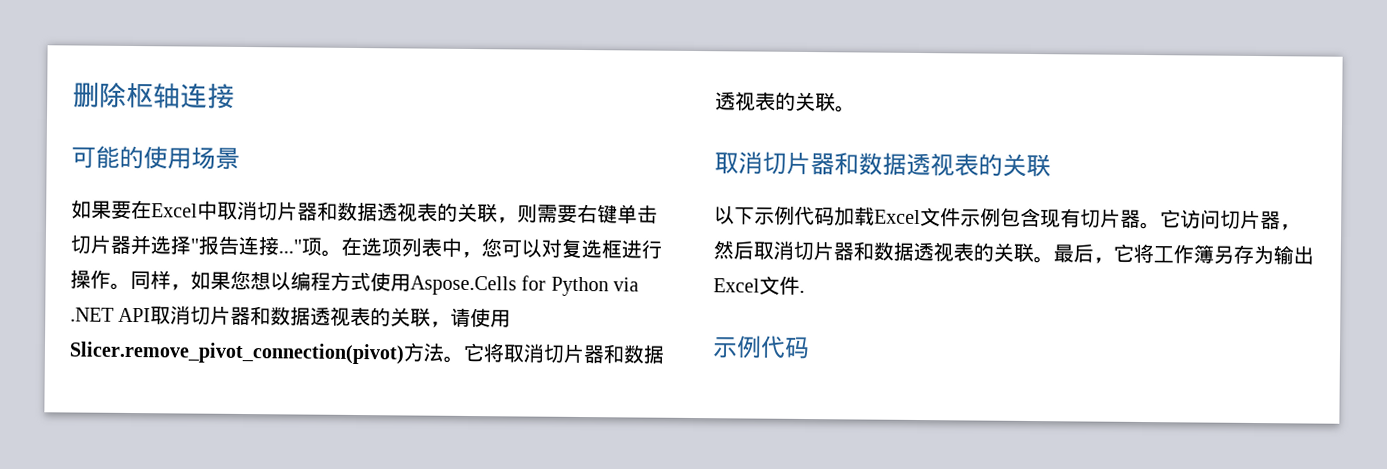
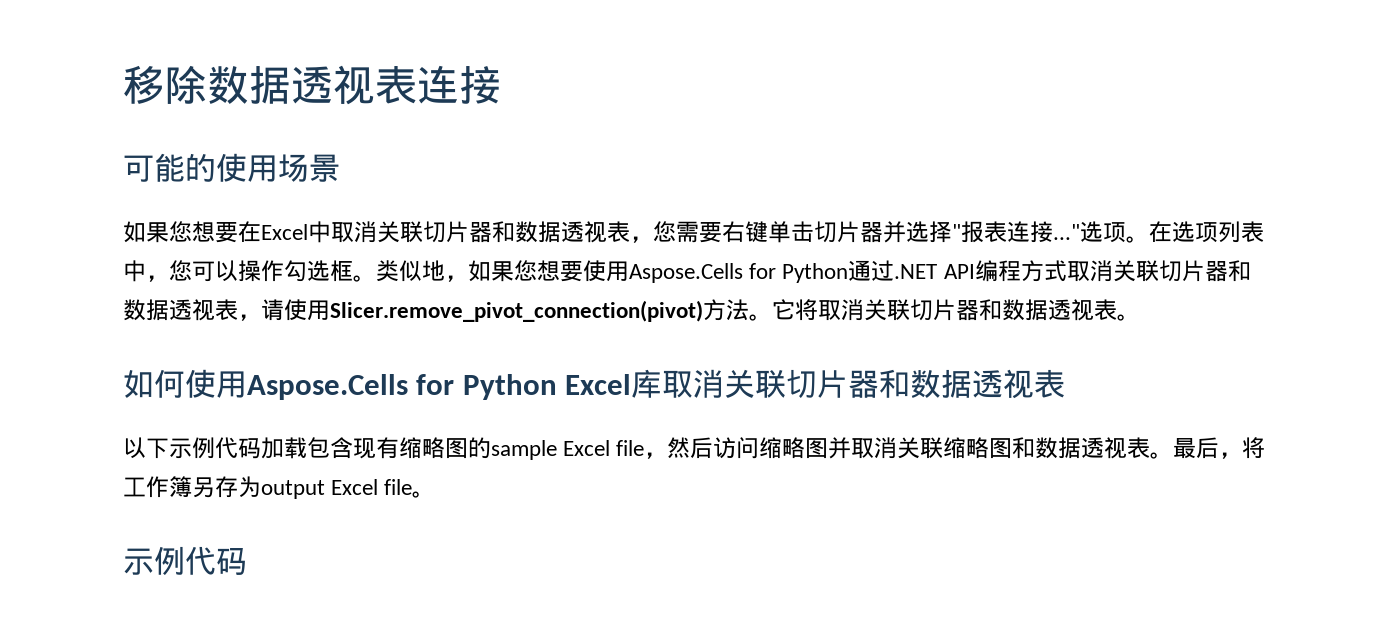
[72,82,181,109] 删除枢轴 -> [123,65,417,105] 移除数据透视表
(112, 209) none -> [169,221,215,242] 您想
[257,201,538,224] 切片器和数据透视表的关联，则 -> [377,221,676,243] 关联切片器和数据透视表，您
[218,235,239,255] 告 -> [984,221,1007,242] 表
(302, 246) none -> [1080,221,1103,242] 选
[541,238,662,259] [70,269,640,297] 对复选框进行操作。同样，如果您想以编程方式使用Aspose.Cells for Python via -> [238,260,895,283] 操作勾选框。类似地，如果您想要使用Aspose.Cells for Python通过
[150,305,432,327] 取消切片器和数据透视表的关联 -> [974,260,1251,282] [123,299,238,321] 编程方式取消关联切片器和数据透视表
[543,343,665,364] [715,91,856,113] [714,151,1051,178] 切片器和数据透视表的关联。 // 取消切片器和数据透视表的关联 -> [864,299,1140,321] [123,369,1066,400] 关联切片器和数据透视表。 // 如何使用Aspose.Cells for Python Excel库取消关联切片器和数据透视表
[874,207,1301,231] [713,240,1034,263] Excel文件示例包含现有切片器。它访问切片器，然后取消切片器和数据透视表的关联 -> [307,437,1151,460] 包含现有缩略图的sample Excel file，然后访问缩略图并取消关联缩略图和数据透视表
[1113,243,1134,263] 它 -> (1243, 455) none
[1273,245,1314,265] [713,275,805,295] 输出Excel文件. -> [261,479,436,499] output Excel file。

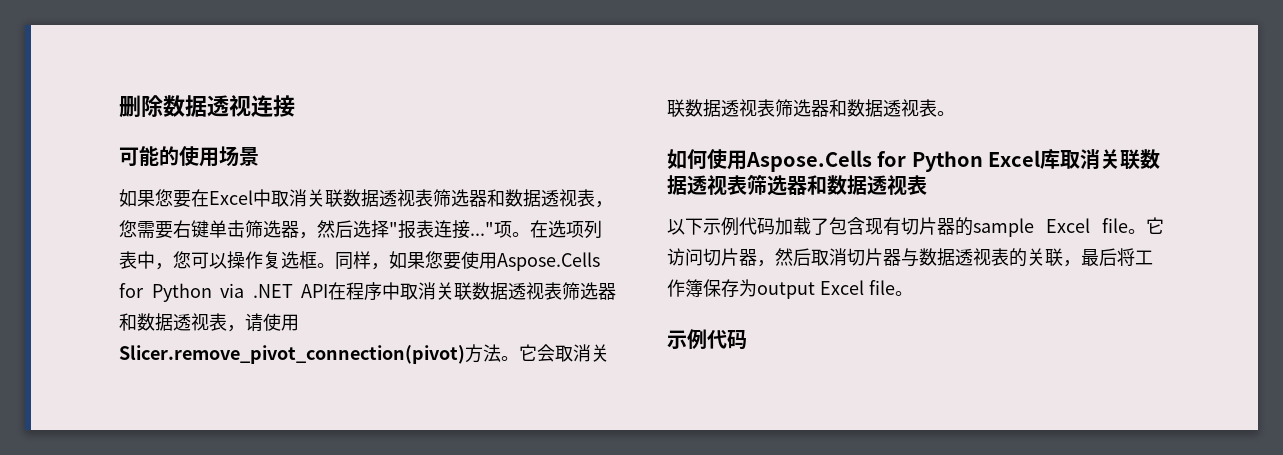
[123,65,165,104] 移 -> [119,95,141,118] 删
[375,66,417,104] 表 -> (251, 106) none
[192,221,215,242] 想 -> (173, 198) none
[423,221,469,243] 切片 -> [343,189,469,207] 数据透视表筛选
[814,221,906,243] 切片器并 -> [245,220,353,239] 筛选器，然后
[1080,221,1103,242] 选 -> (494, 229) none
[284,260,445,282] 勾选框。类似地 -> [263,251,371,270] 复选框。同样
[537,260,560,281] 想 -> (443, 260) none
[848,260,895,281] 通过 -> [220,283,244,298] via
[974,260,1205,282] 编程方式取消关联切片 -> [328,282,598,301] 在程序中取消关联数据透视表筛选
[795,299,956,321] 将取消关联切片 -> [537,344,609,362] [667,99,811,117] 会取消关联数据透视表筛选
[786,369,849,399] 切片 -> [1140,149,1161,169] [667,174,787,196] 数据透视表筛选
(307, 448) none -> [811,218,829,235] 了
[399,437,468,459] 缩略图 -> [901,217,955,235] 切片器
[644,437,1243,459] ，然后访问缩略图并取消关联缩略图和数据透视表。最后， -> [1128,217,1164,234] [667,248,1117,267] 。它访问切片器，然后取消切片器与数据透视表的关联，最后
[192,477,215,498] 另 -> [703,279,721,297] 保

